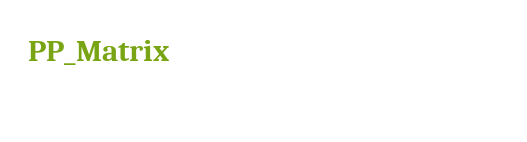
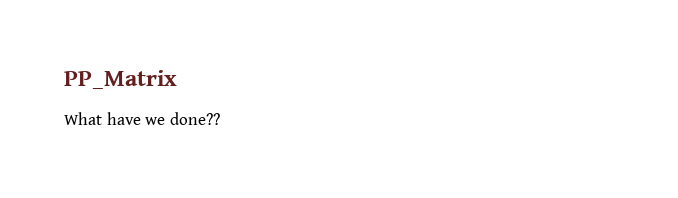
(170, 52) none -> [64,112,220,125] // What have we done??

